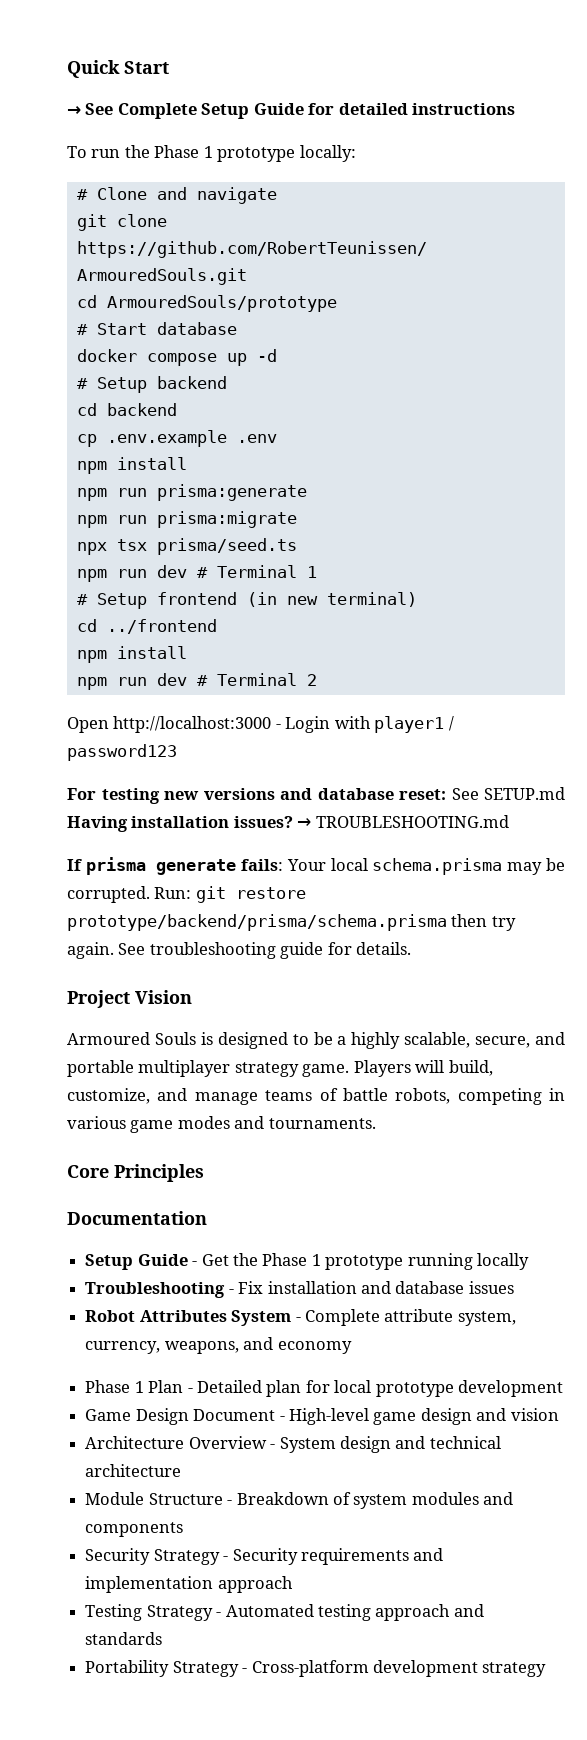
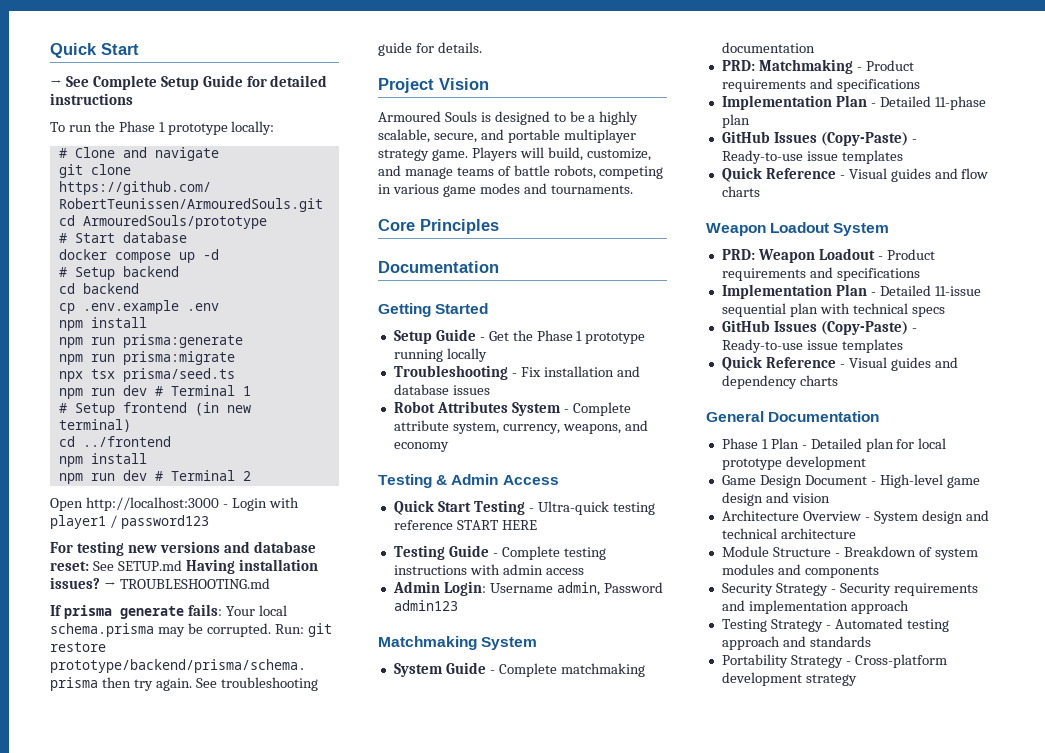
(207, 1218) none -> [378,303,489,317] // Getting Started
(352, 1347) none -> [378,474,559,488] [393,500,655,515] [393,520,537,530] [393,545,606,560] [393,564,584,575] [392,581,663,596] [393,600,458,611] [378,636,538,650] [393,662,645,677] [721,42,815,53] [721,59,914,74] [721,78,920,92] [721,95,986,110] [721,114,750,128] [721,131,917,146] [721,150,903,164] [721,167,989,182] [721,186,760,197] [706,222,890,236] [721,248,935,263] [721,267,920,281] [721,284,981,299] [721,303,945,317] [721,320,917,335] [721,339,903,353] [721,356,958,371] [721,375,838,389] [706,411,880,422] // Testing & Admin Access // Quick Start Testing - Ultra-quick testing reference START HERE // Testing Guide - Complete testing instructions with admin access // Admin Login: Username admin, Password admin123 // Matchmaking System // System Guide - Complete matchmaking documentation // PRD: Matchmaking - Product requirements and specifications // Implementation Plan - Detailed 11-phase plan // GitHub Issues (Copy-Paste) - Ready-to-use issue templates // Quick Reference - Visual guides and flow charts // Weapon Loadout System // PRD: Weapon Loadout - Product requirements and specifications // Implementation Plan - Detailed 11-issue sequential plan with technical specs // GitHub Issues (Copy-Paste) - Ready-to-use issue templates // Quick Reference - Visual guides and dependency charts // General Documentation

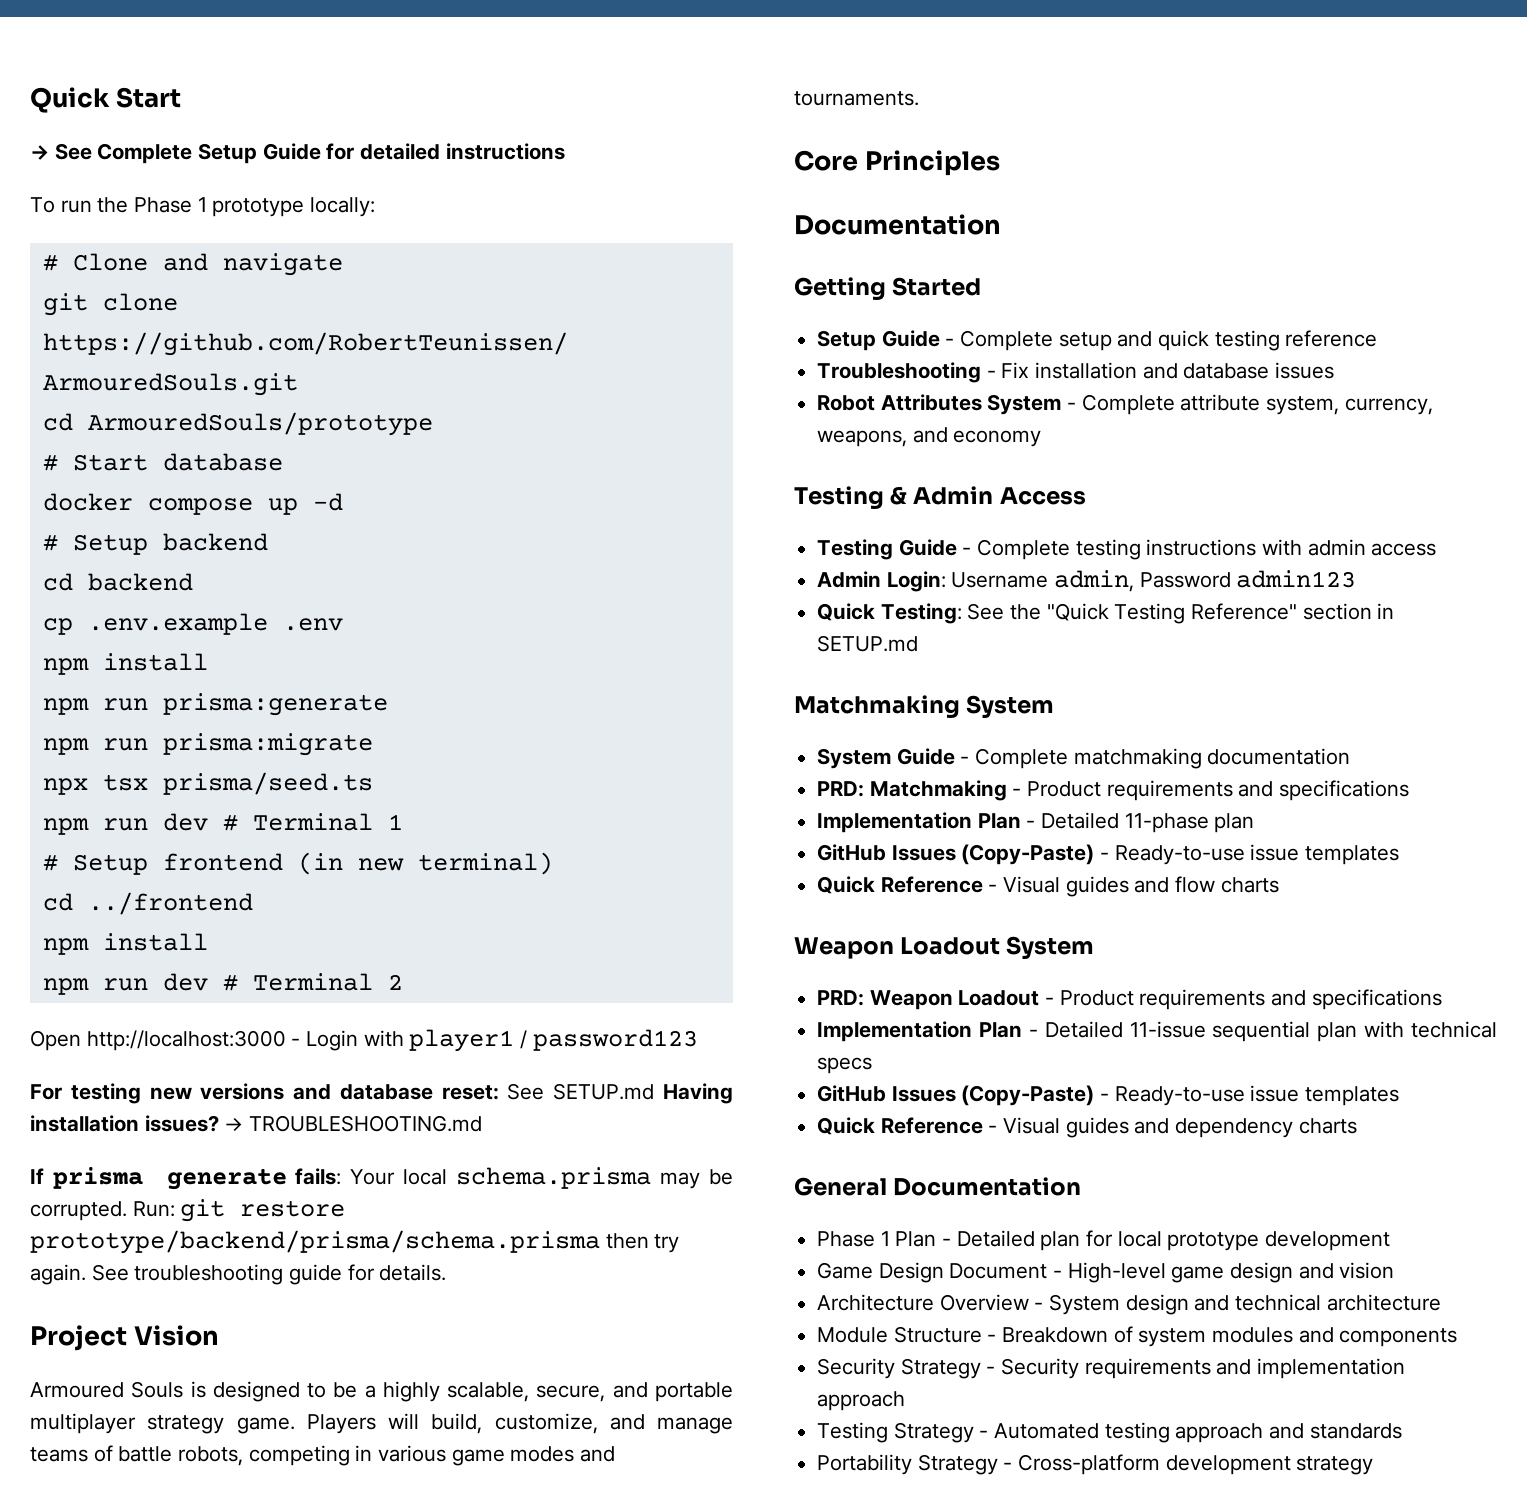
[488,330,646,344] [393,348,487,362] Get the Phase 1 prototype running locally -> [960,330,1378,351] Complete setup and quick testing reference
[393,500,655,515] [393,520,537,530] // Quick Start Testing - Ultra-quick testing reference START HERE -> (1086, 496) none
(458, 605) none -> [817,603,1395,624] [817,635,919,652] // Quick Testing: See the "Quick Testing Reference" section in SETUP.md

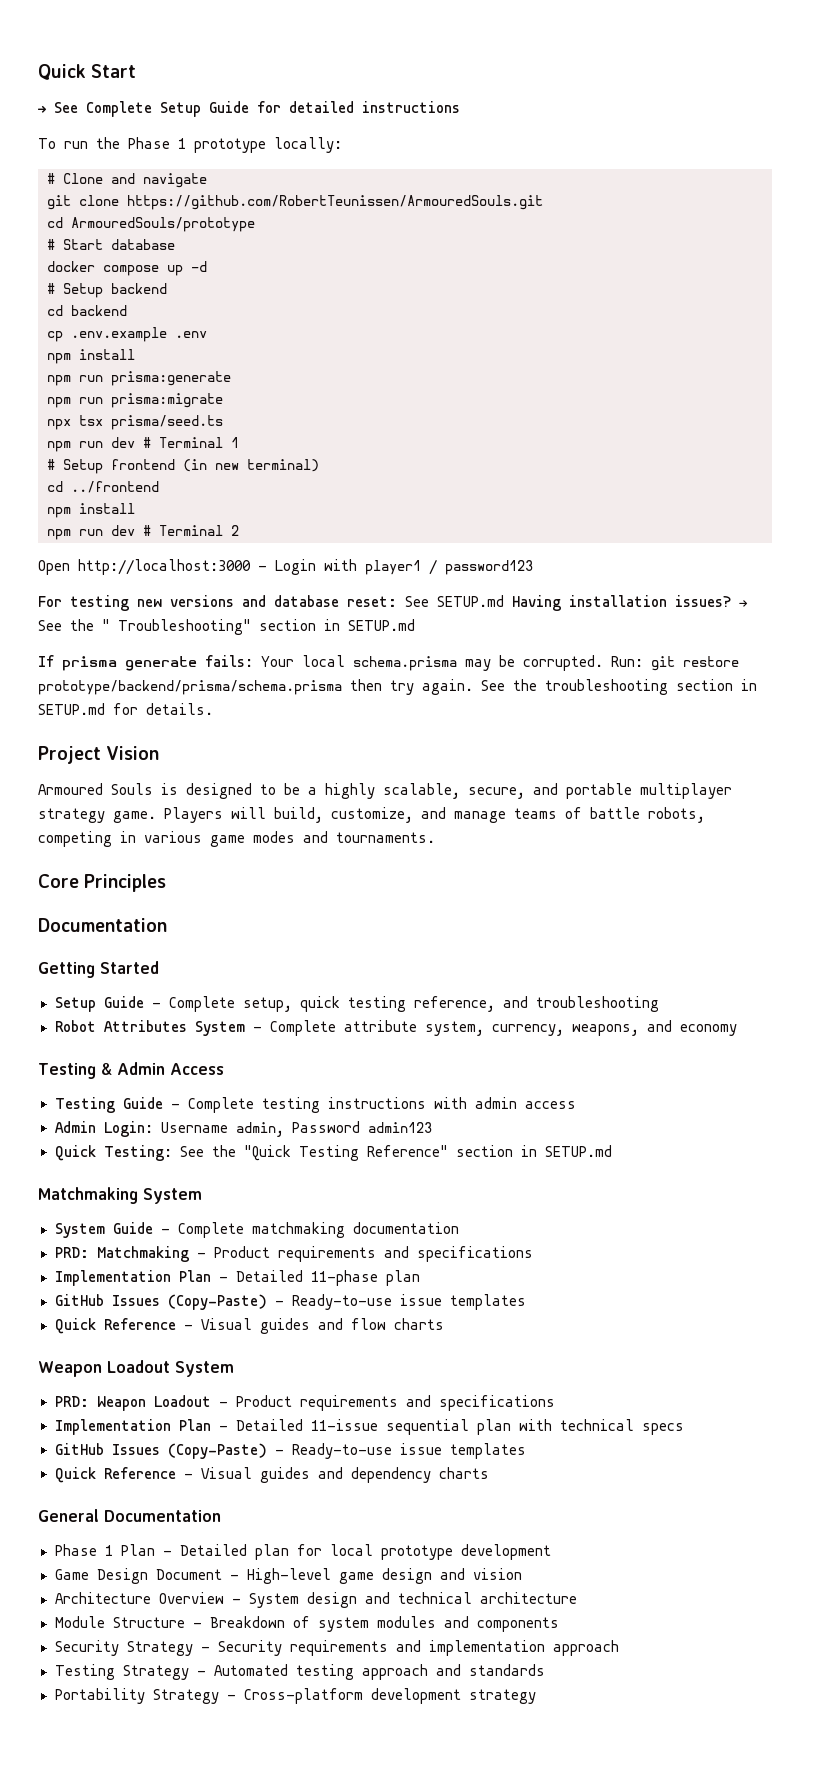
[249,1115,483,1132] TROUBLESHOOTING.md -> [38,619,415,635] See the " Troubleshooting" section in SETUP.md
[134,1264,343,1285] troubleshooting guide -> [513,679,757,695] [38,703,105,715] the troubleshooting section in SETUP.md
[1058,330,1378,351] [817,362,1335,383] setup and quick testing reference // Troubleshooting - Fix installation and database issues -> [242,996,659,1012] setup, quick testing reference, and troubleshooting

